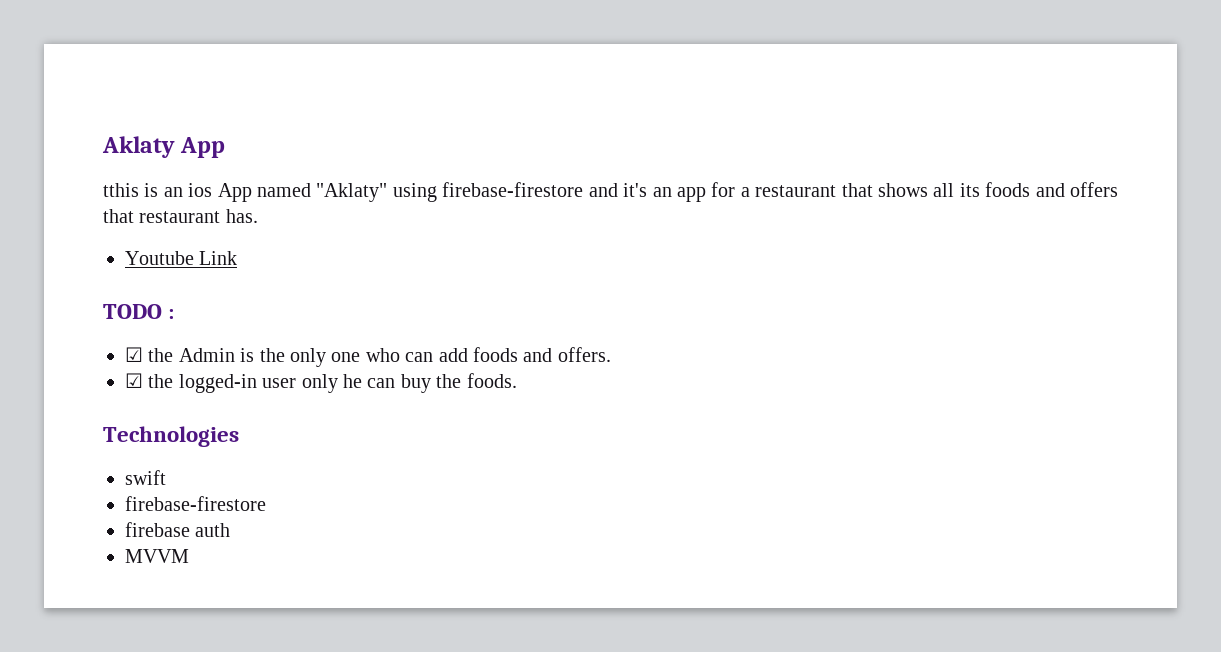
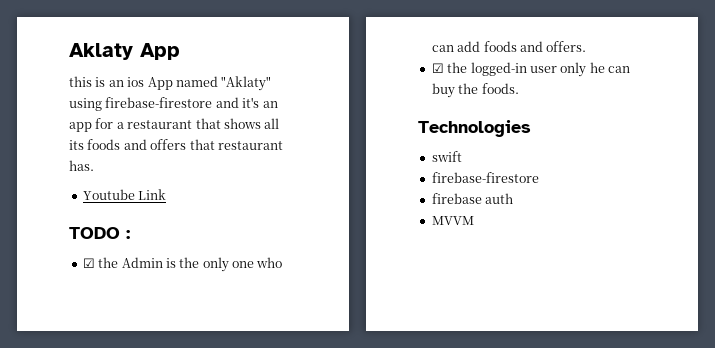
[103,183,139,197] tthis -> [69,76,92,87] this

